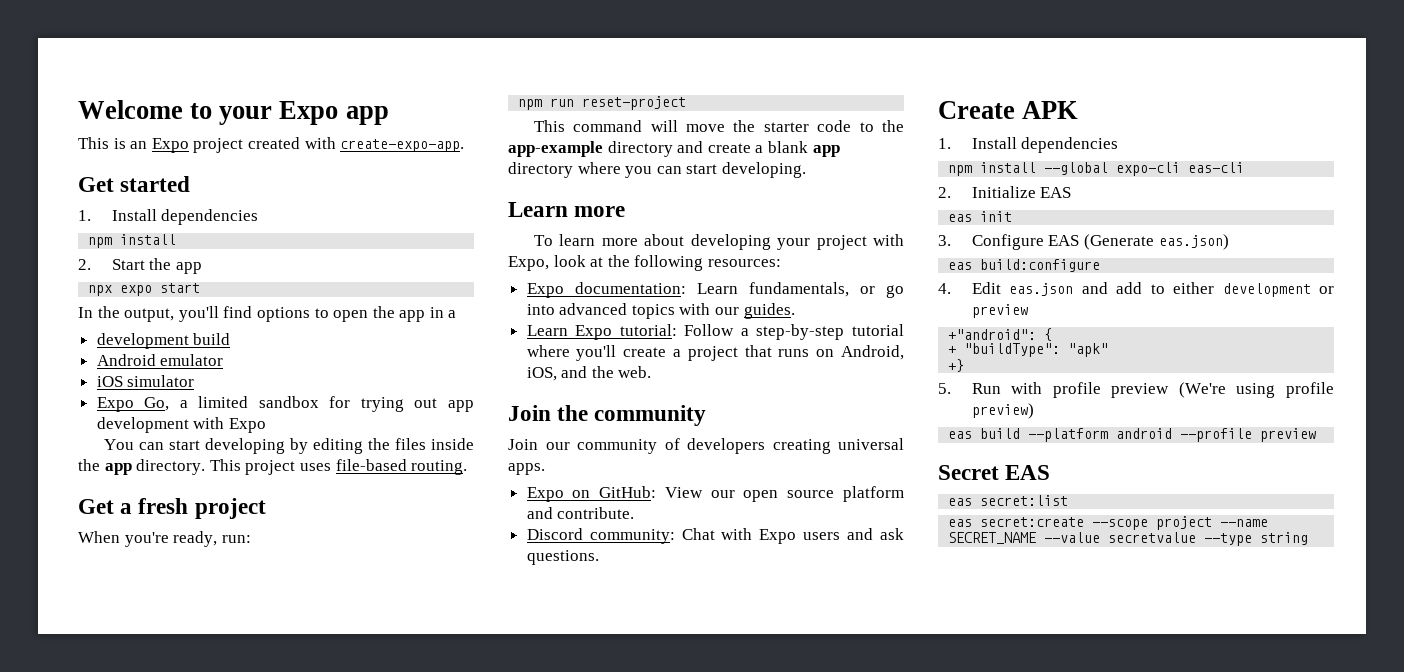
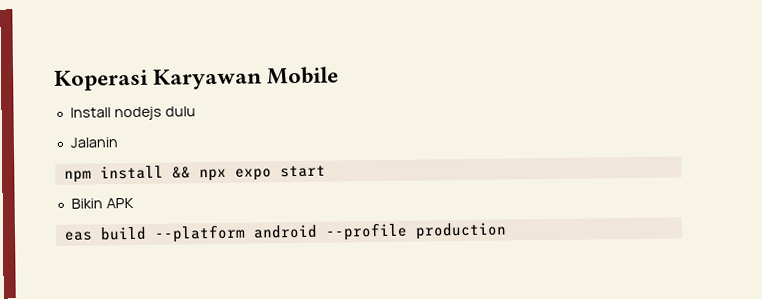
[78,100,389,125] [78,137,465,153] [78,176,191,192] [78,209,259,225] [88,234,177,248] [78,258,203,274] [88,283,201,296] [78,306,457,322] [96,333,231,349] [96,354,224,366] [96,375,195,387] [96,396,475,412] [96,417,266,433] [103,438,474,454] [78,459,468,475] [78,498,266,519] [78,531,251,547] [518,96,687,110] [533,120,904,132] [508,141,840,157] [508,162,806,178] [508,202,626,217] [533,234,904,250] [508,255,781,271] [526,282,904,298] [526,303,795,319] [526,324,904,340] [526,345,904,361] [526,366,652,381] [508,405,707,426] [508,438,904,454] [508,463,545,475] [526,486,904,502] [526,507,635,519] [526,528,904,544] [526,550,599,565] [938,101,1079,119] [938,137,1119,153] [948,162,1245,176] [938,186,1072,198] [948,211,1013,222] [938,234,1229,250] [948,259,1101,272] [938,282,1334,297] [971,304,1028,318] [948,328,1053,341] [948,343,1109,357] [948,359,965,372] [938,382,1334,398] [971,403,1034,419] Welcome to your Expo app // This is an Expo project created with create-expo-app. // Get started // 1. Install dependencies // npm install // 2. Start the app // npx expo start // In the output, you'll find options to open the app in a // development build // Android emulator // iOS simulator // Expo Go, a limited sandbox for trying out app development with Expo // You can start developing by editing the files inside the app directory. This project uses file-based routing. // Get a fresh project // When you're ready, run: // npm run reset-project // This command will move the starter code to the app-example directory and create a blank app directory where you can start developing. // Learn more // To learn more about developing your project with Expo, look at the following resources: // Expo documentation: Learn fundamentals, or go into advanced topics with our guides. // Learn Expo tutorial: Follow a step-by-step tutorial where you'll create a project that runs on Android, iOS, and the web. // Join the community // Join our community of developers creating universal apps. // Expo on GitHub: View our open source platform and contribute. // Discord community: Chat with Expo users and ask questions. // Create APK // 1. Install dependencies // npm install --global expo-cli eas-cli // 2. Initialize EAS // eas init // 3. Configure EAS (Generate eas.json) // eas build:configure // 4. Edit eas.json and add to either development or preview // +"android": { // + "buildType": "apk" // +} // 5. Run with profile preview (We're using profile preview) -> [54,66,340,91] [69,106,196,121] [69,137,118,148] [63,165,326,183] [70,197,134,209] Koperasi Karyawan Mobile // Install nodejs dulu // Jalanin // npm install && npx expo start // Bikin APK
[1260,428,1317,442] [938,465,1051,480] [948,495,1069,506] [948,516,1269,530] [948,532,1309,546] preview // Secret EAS // eas secret:list // eas secret:create --scope project --name SECRET_NAME --value secretvalue --type string -> [414,222,507,240] production

